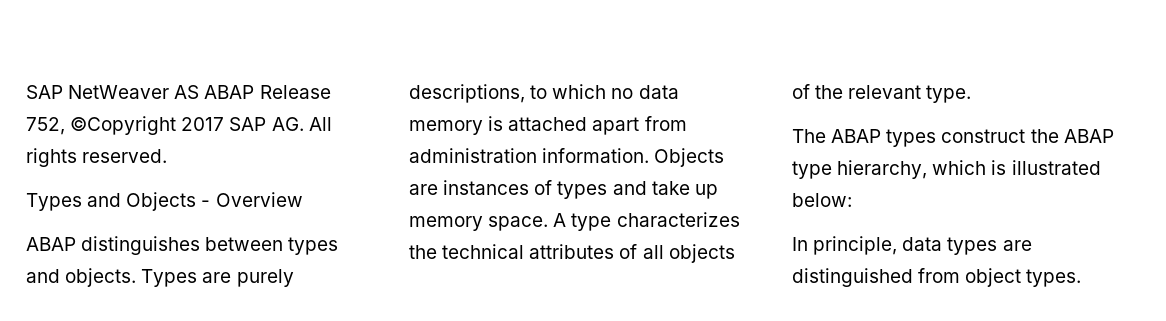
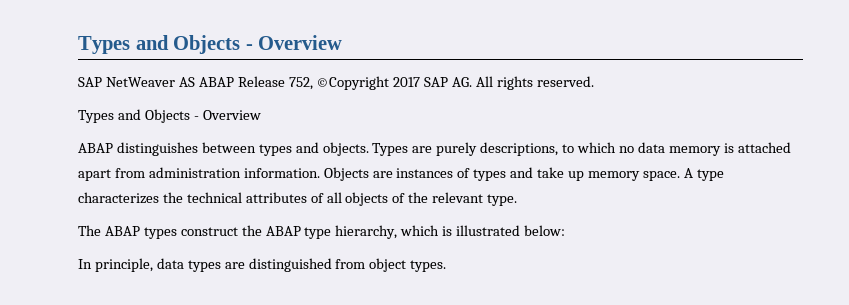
(26, 92) none -> [78,35,343,54] Types and Objects - Overview //

